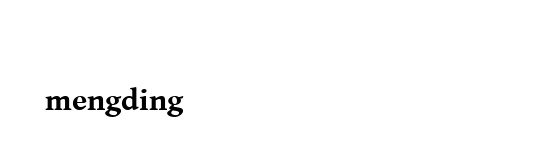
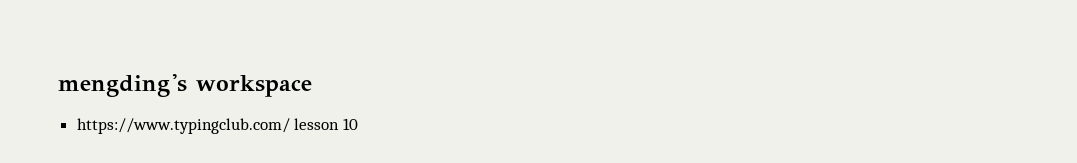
[45,87,184,117] mengding -> [58,74,312,97] [76,118,358,134] mengding's workspace // https://www.typingclub.com/ lesson 10

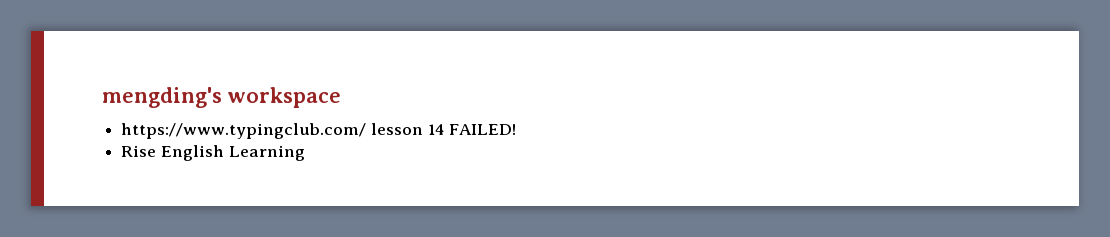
[342,118,358,130] 10 -> [427,124,517,135] [121,145,305,161] 14 FAILED! // Rise English Learning

